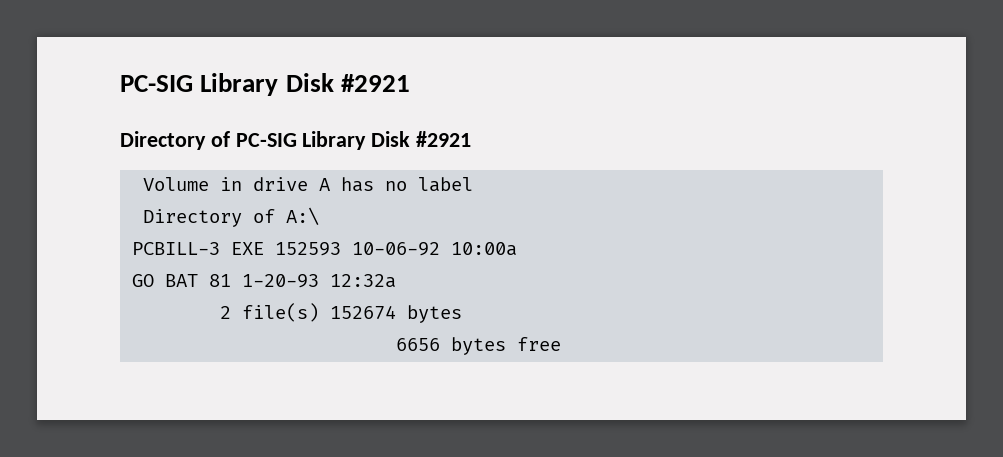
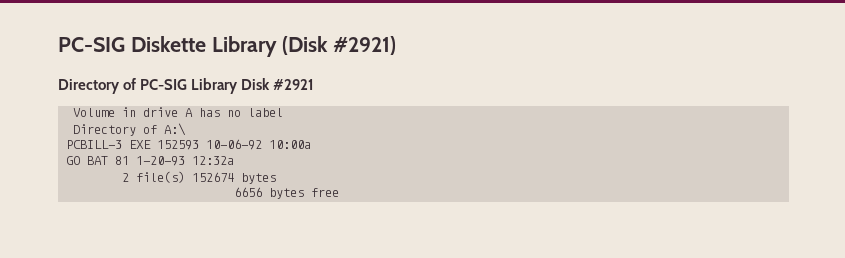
[120,73,410,96] PC-SIG Library Disk #2921 -> [58,36,397,57] PC-SIG Diskette Library (Disk #2921)

